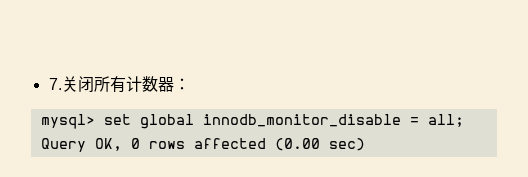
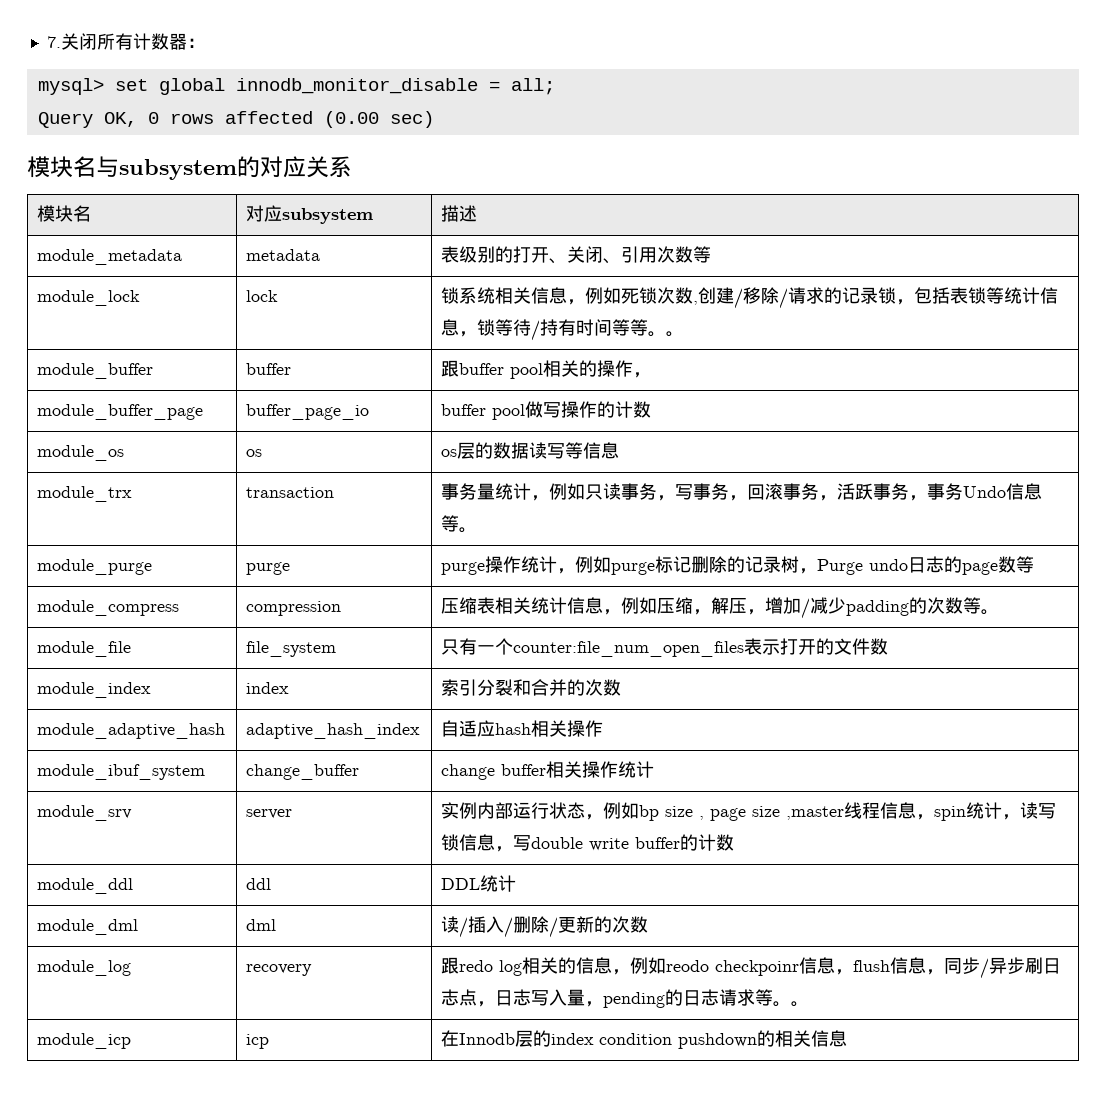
(365, 144) none -> [27,156,352,180] [37,205,92,222] [246,205,374,224] [441,205,478,222] [37,249,183,265] [246,249,321,261] [441,246,712,264] [37,290,141,306] [246,290,279,302] [441,287,1059,309] [441,319,685,341] [37,363,154,379] [246,363,292,375] [441,360,652,379] [37,404,204,420] [246,404,370,420] [441,401,652,420] [37,445,125,461] [246,449,263,457] [441,442,620,459] [37,486,133,502] [246,487,335,498] [441,483,1043,501] [441,515,478,533] [37,559,153,575] [246,562,291,575] [441,556,1035,575] [37,600,180,616] [246,601,342,616] [441,597,1000,619] [37,641,132,657] [246,641,337,657] [441,638,889,657] [37,682,152,698] [246,682,290,694] [441,679,622,696] [37,723,226,739] [246,723,421,739] [441,720,604,737] [37,764,206,780] [246,764,360,780] [441,761,655,780] [37,805,133,821] [246,809,293,819] [441,802,1057,821] [441,834,735,852] [37,878,134,894] [246,878,272,890] [441,875,517,892] [37,919,139,935] [246,919,277,931] [441,916,649,938] [37,960,132,976] [246,964,313,976] [441,957,1062,979] [441,989,810,1008] [37,1033,132,1049] [246,1034,270,1049] [441,1030,848,1049] // 模块名与subsystem的对应关系 // 模块名 | 对应subsystem | 描述 // module_metadata | metadata | 表级别的打开、关闭、引用次数等 // module_lock | lock | 锁系统相关信息，例如死锁次数,创建/移除/请求的记录锁，包括表锁等统计信息，锁等待/持有时间等等。。 // module_buffer | buffer | 跟buffer pool相关的操作， // module_buffer_page | buffer_page_io | buffer pool做写操作的计数 // module_os | os | os层的数据读写等信息 // module_trx | transaction | 事务量统计，例如只读事务，写事务，回滚事务，活跃事务，事务Undo信息等。 // module_purge | purge | purge操作统计，例如purge标记删除的记录树，Purge undo日志的page数等 // module_compress | compression | 压缩表相关统计信息，例如压缩，解压，增加/减少padding的次数等。 // module_file | file_system | 只有一个counter:file_num_open_files表示打开的文件数 // module_index | index | 索引分裂和合并的次数 // module_adaptive_hash | adaptive_hash_index | 自适应hash相关操作 // module_ibuf_system | change_buffer | change buffer相关操作统计 // module_srv | server | 实例内部运行状态，例如bp size , page size ,master线程信息，spin统计，读写锁信息，写double write buffer的计数 // module_ddl | ddl | DDL统计 // module_dml | dml | 读/插入/删除/更新的次数 // module_log | recovery | 跟redo log相关的信息，例如reodo checkpoinr信息，flush信息，同步/异步刷日志点，日志写入量，pending的日志请求等。。 // module_icp | icp | 在Innodb层的index condition pushdown的相关信息

